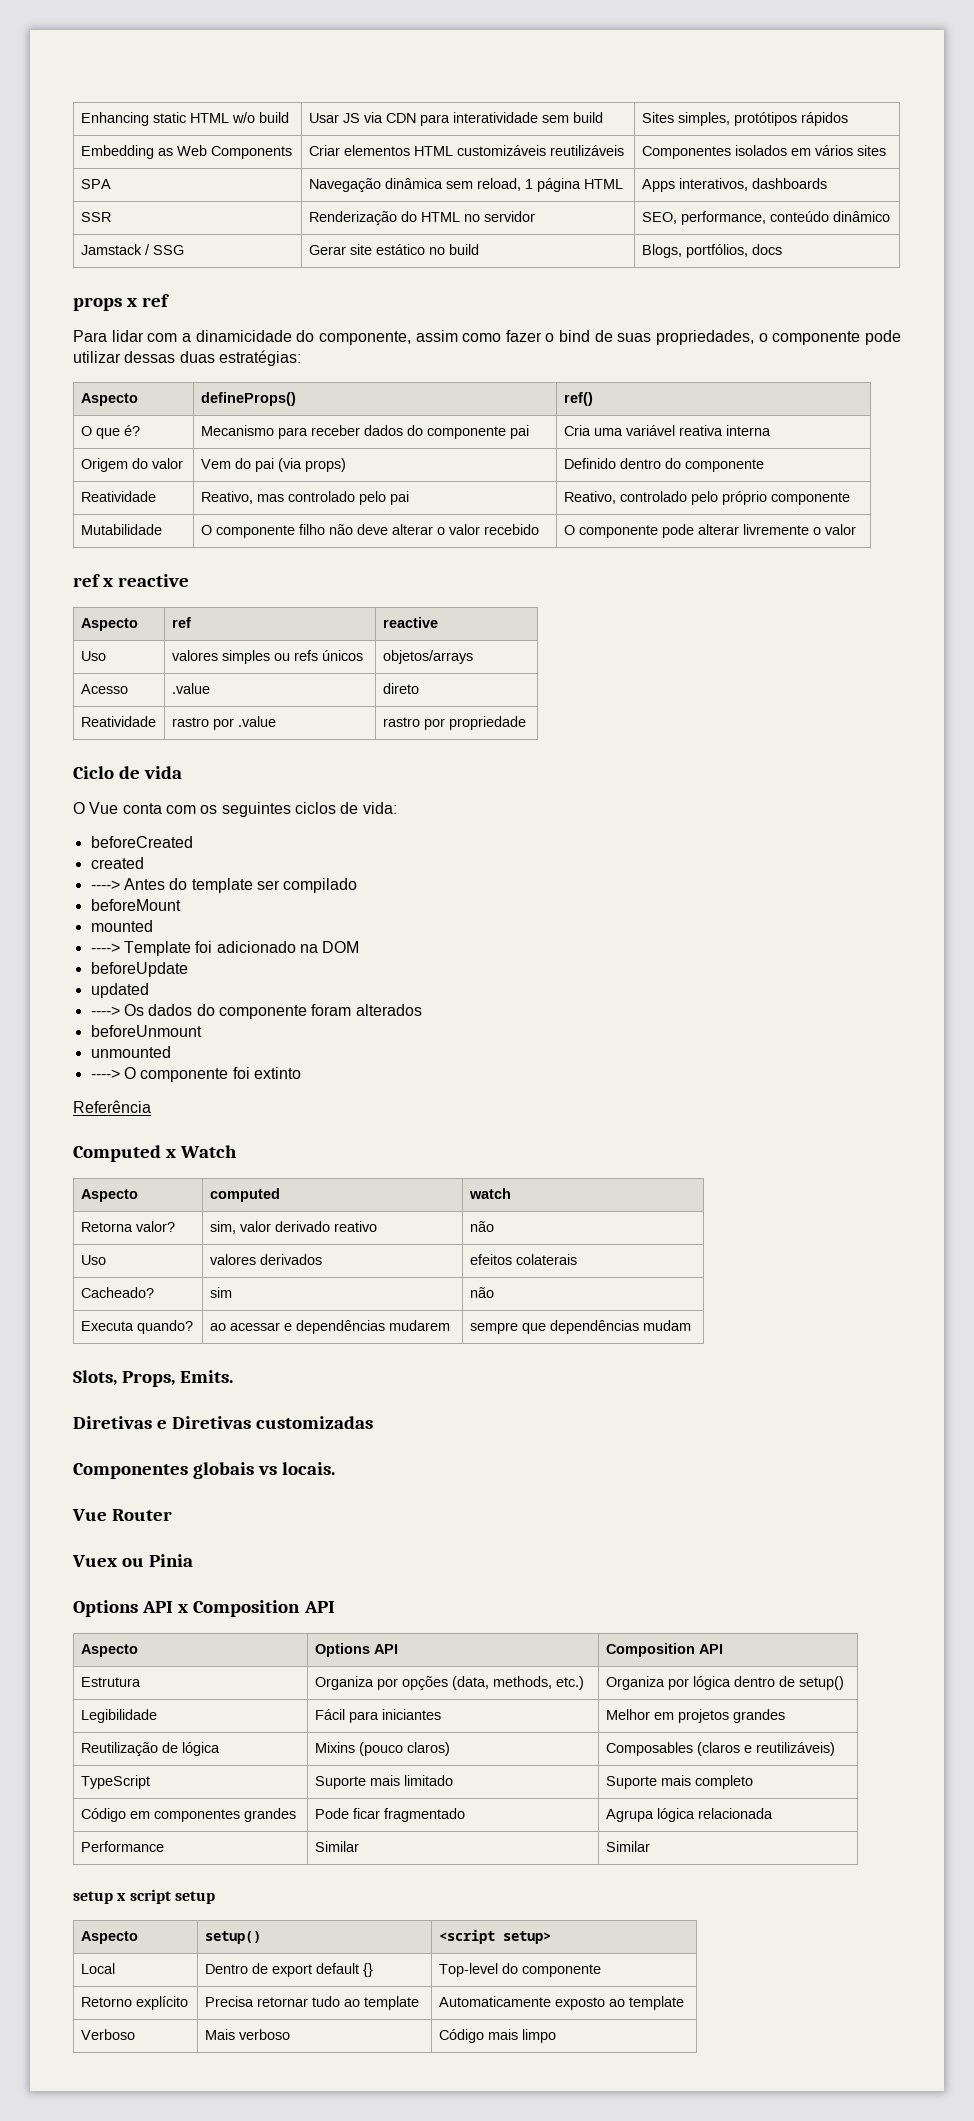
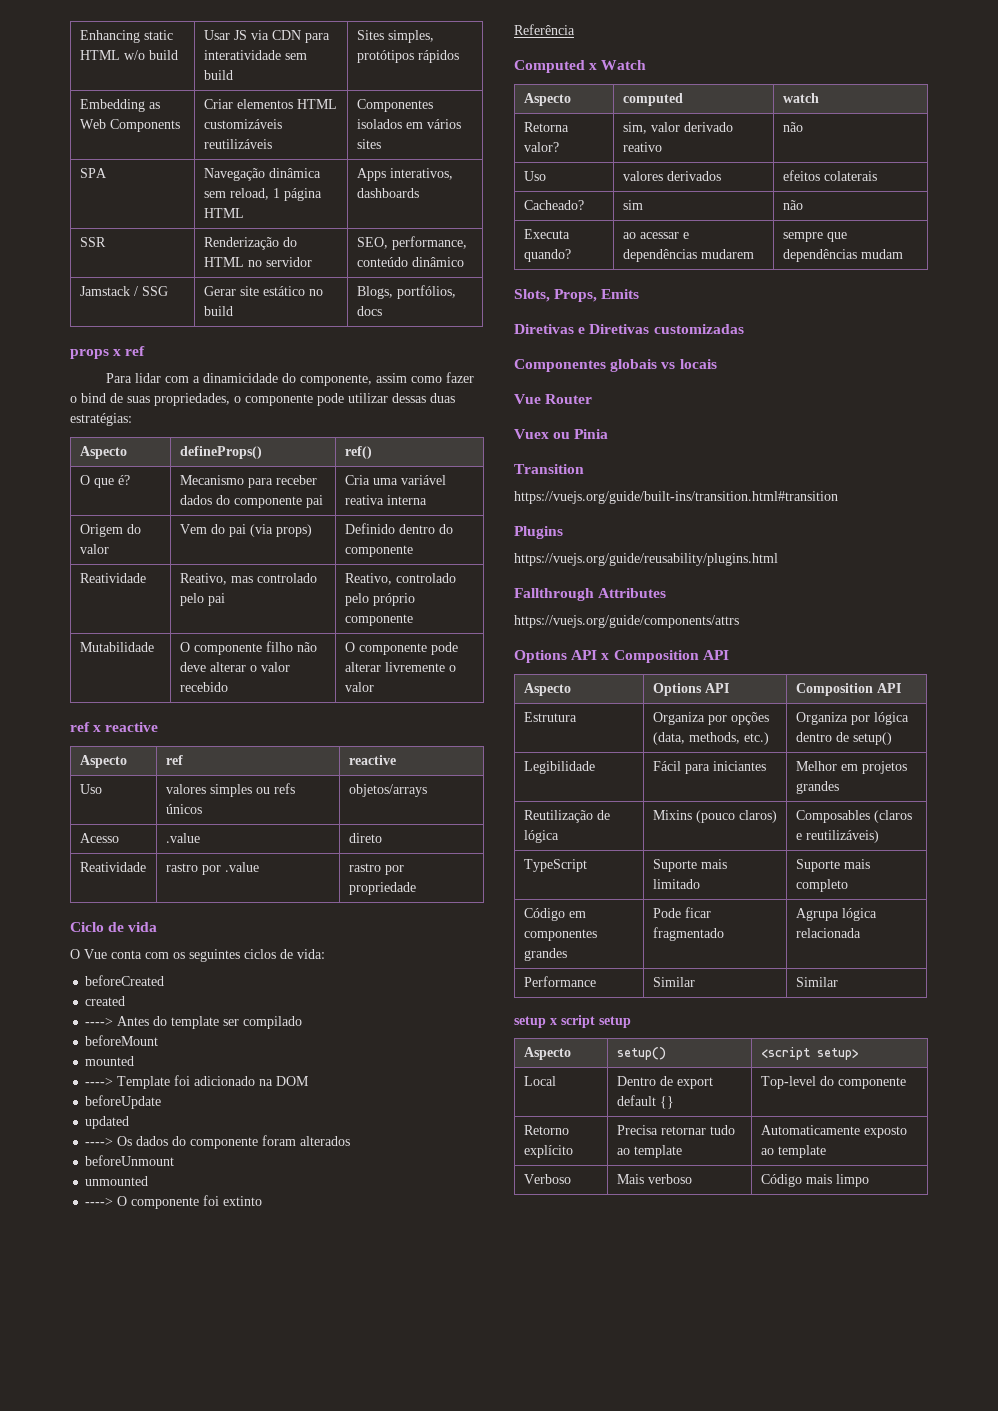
[180,1370,234,1383] Emits. -> [601,289,640,299] Emits
[282,1462,336,1475] locais. -> [679,359,717,369] locais
(194, 1560) none -> [514,464,584,474] [514,491,838,504] [514,526,563,539] [514,553,778,566] [514,588,667,601] [514,615,739,628] // Transition // https://vuejs.org/guide/built-ins/transition.html#transition // Plugins // https://vuejs.org/guide/reusability/plugins.html // Fallthrough Attributes // https://vuejs.org/guide/components/attrs

